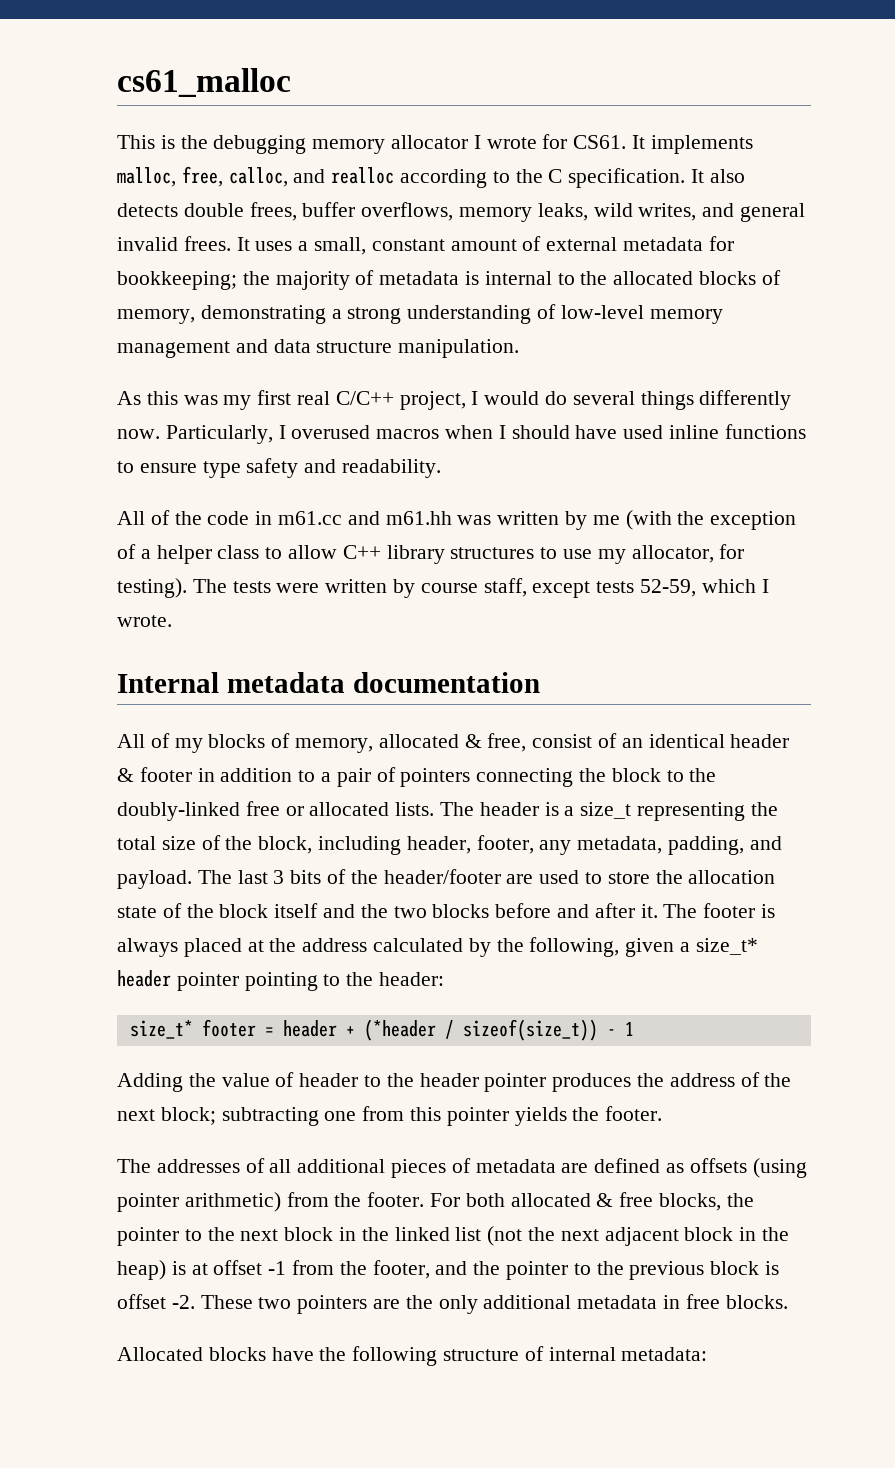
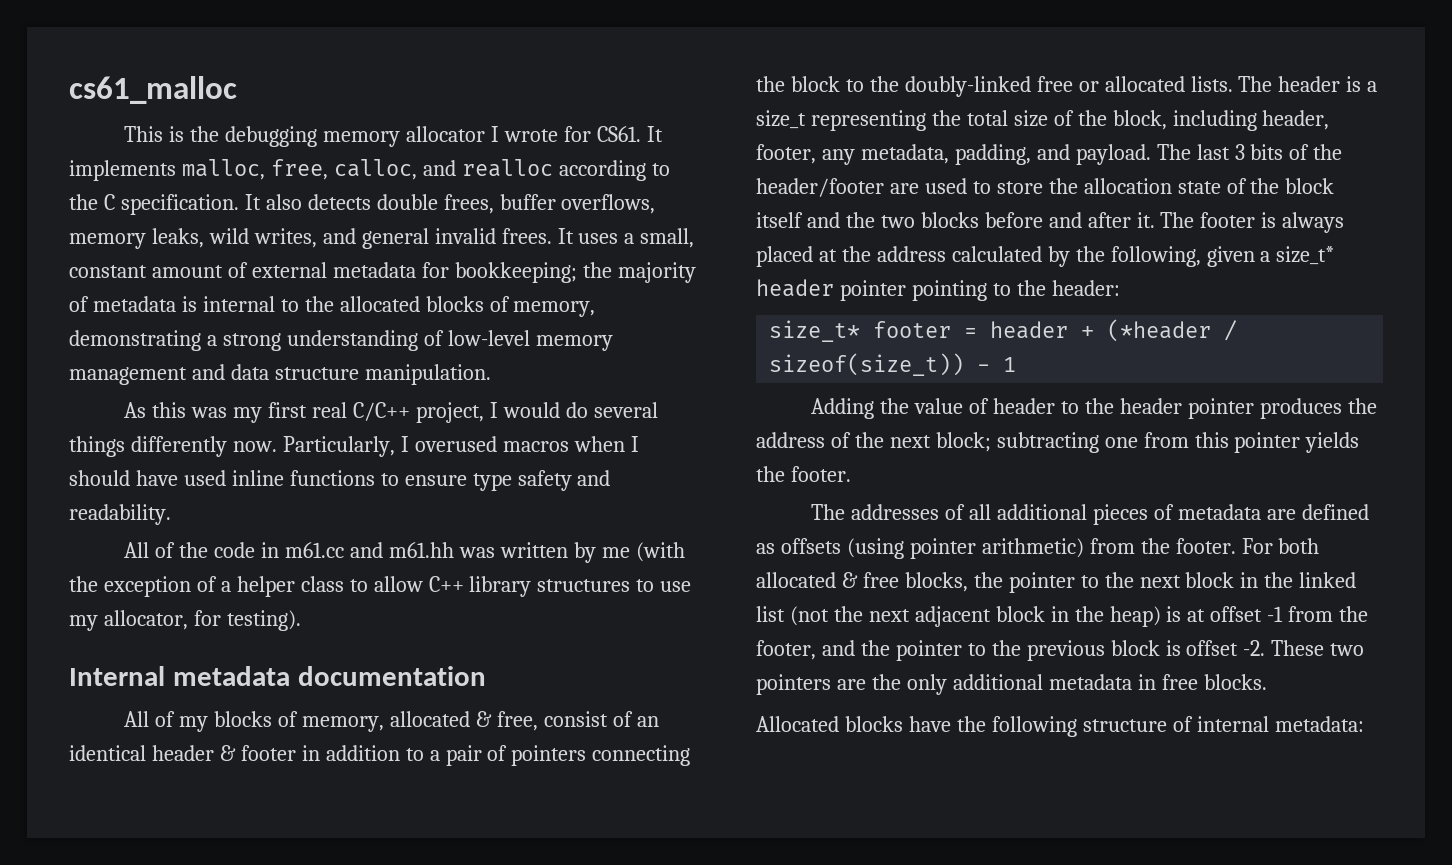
[192,578,769,598] [117,615,172,627] The tests were written by course staff, except tests 52-59, which I wrote. -> (301, 620) none

